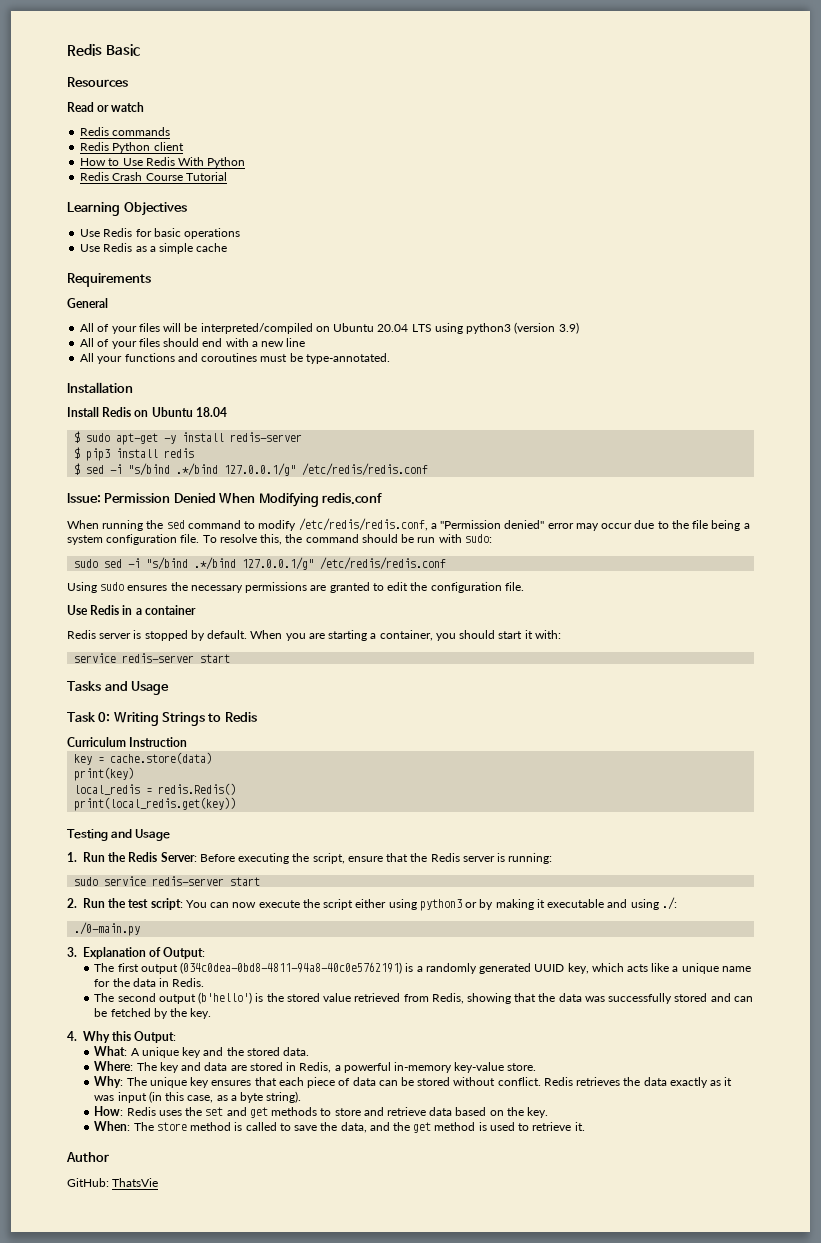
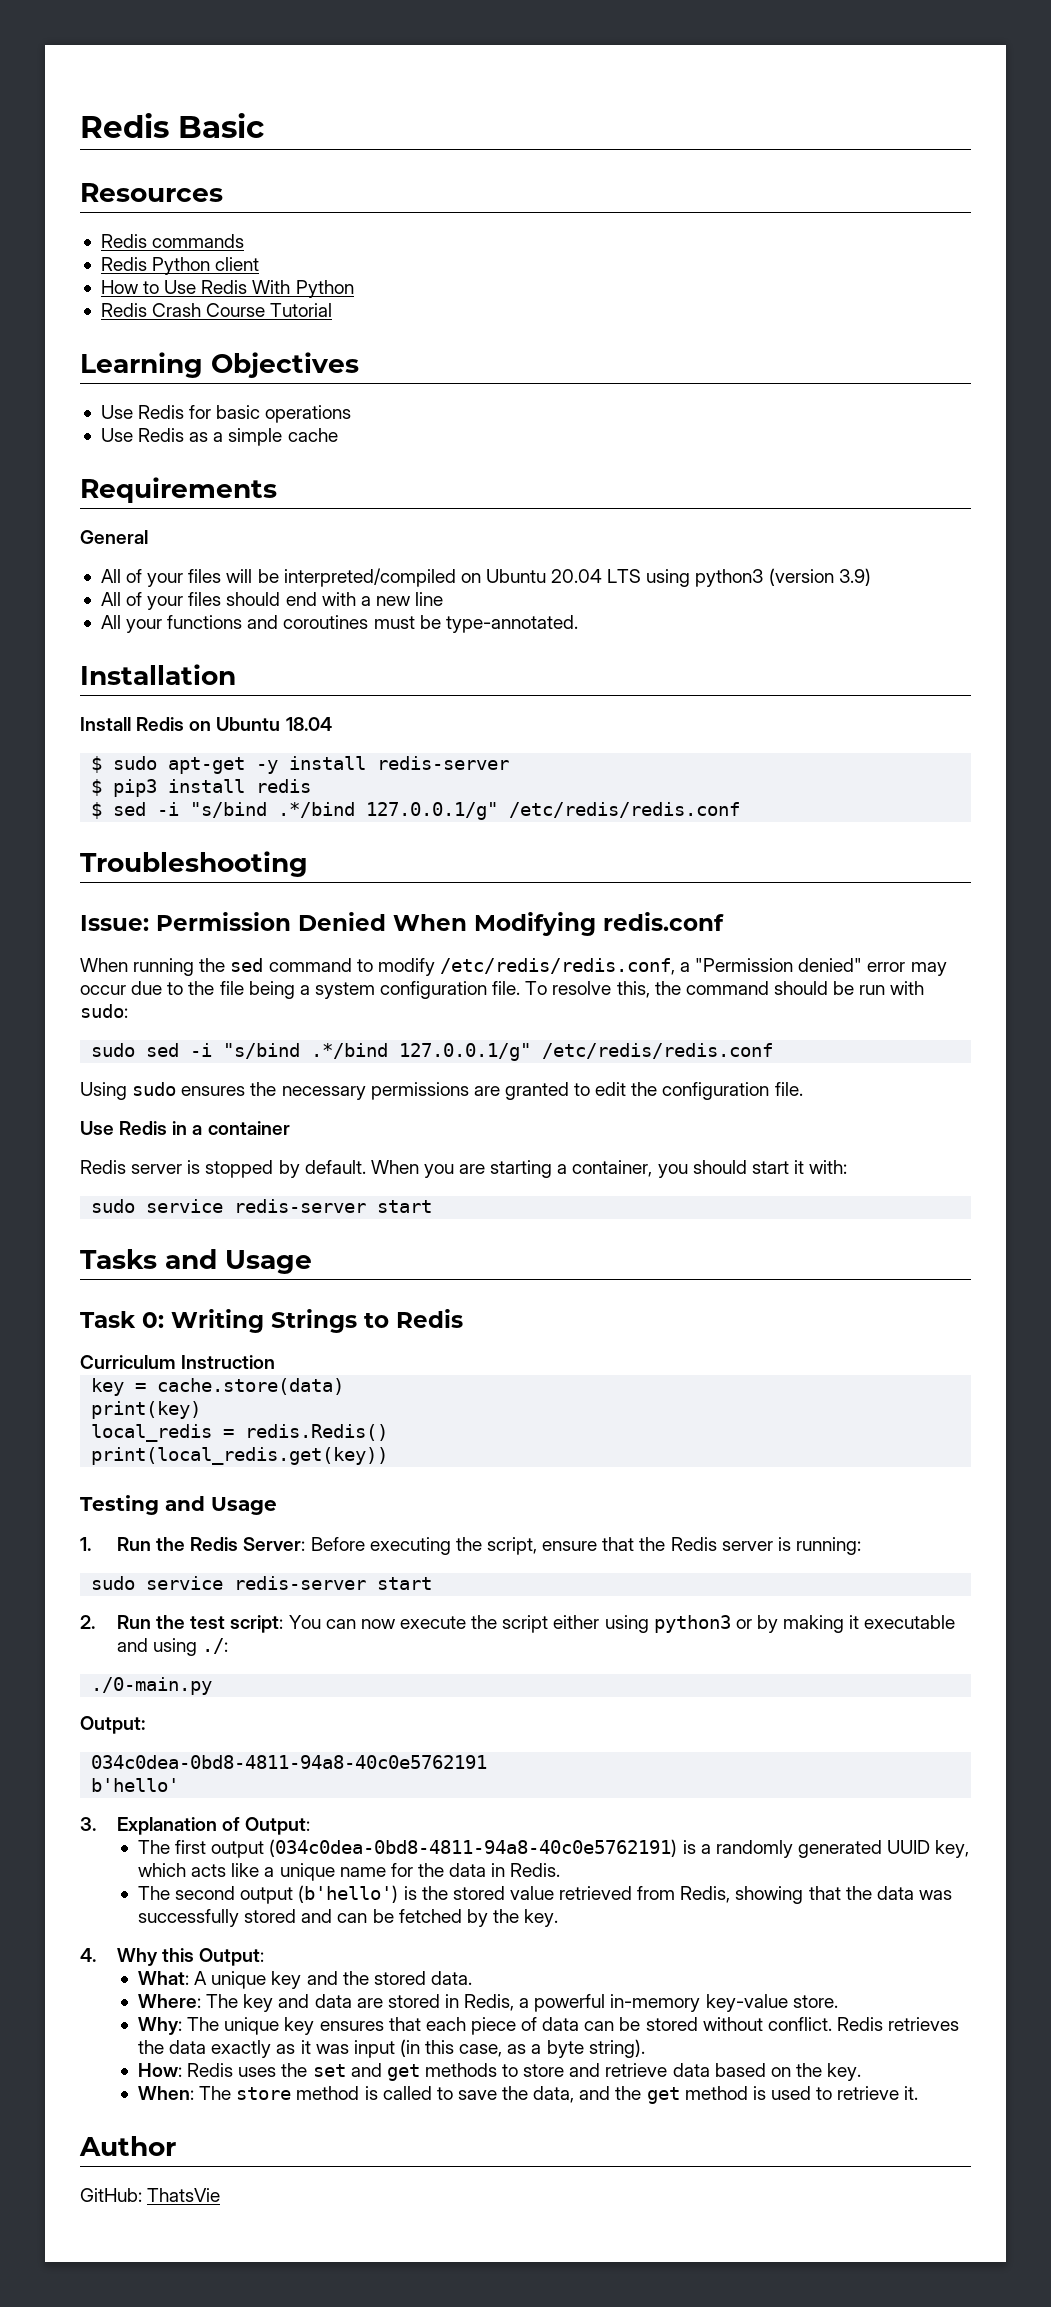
[67,102,145,112] // Read or watch -> (223, 192) none
(429, 469) none -> [80,851,308,877] // Troubleshooting
(561, 634) none -> [91,1199,136,1213] sudo
(141, 929) none -> [80,1716,145,1734] [91,1755,488,1769] [91,1778,180,1792] // Output: // 034c0dea-0bd8-4811-94a8-40c0e5762191 // b'hello'

